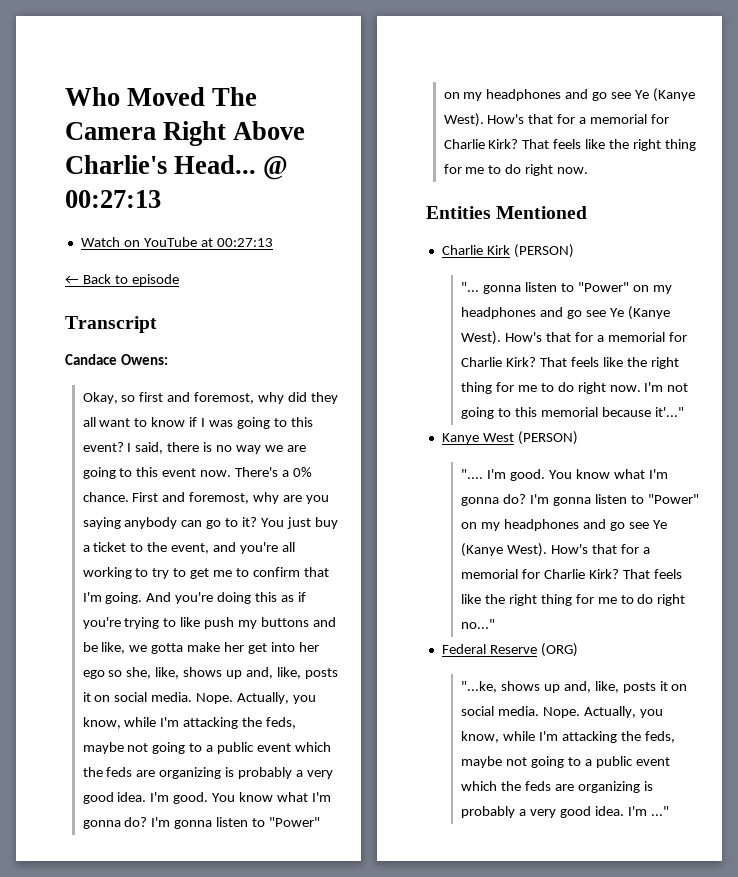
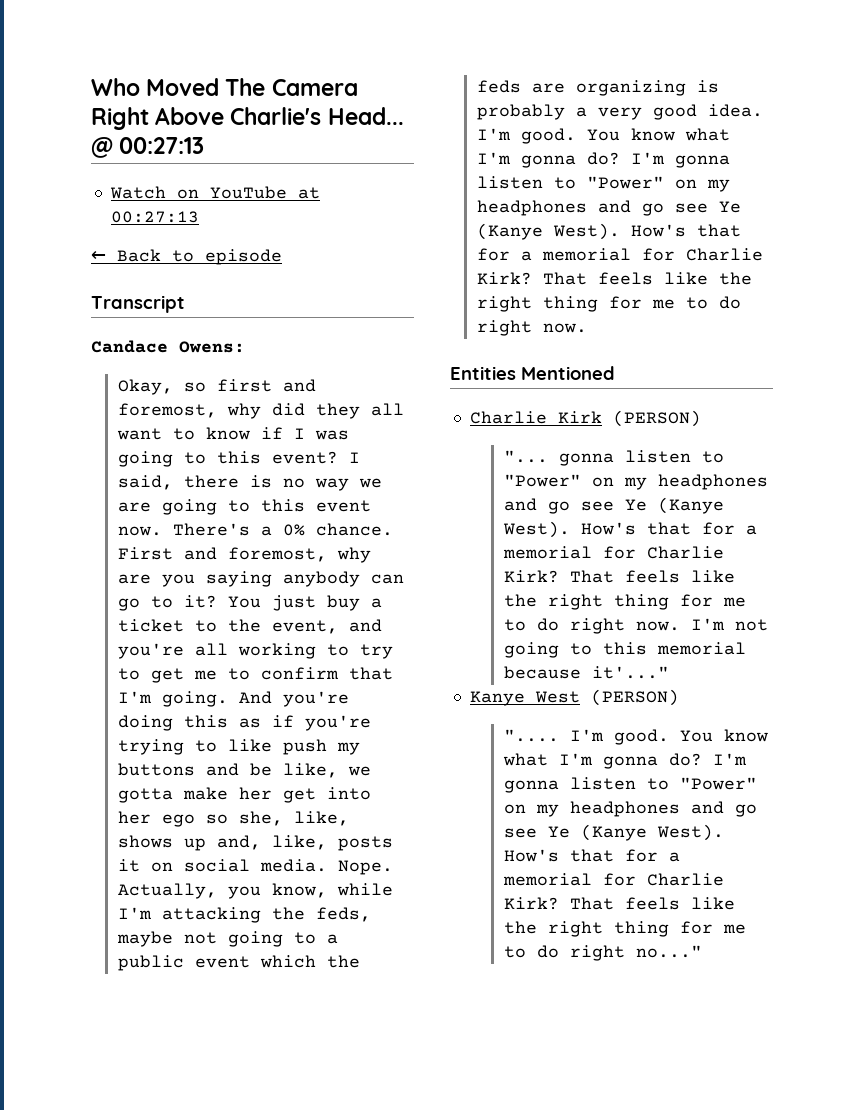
[441,643,578,657] [461,681,688,693] [461,706,663,718] [461,731,675,743] [461,756,670,768] [461,781,653,793] [461,806,669,818] // Federal Reserve (ORG) // "...ke, shows up and, like, posts it on social media. Nope. Actually, you know, while I'm attacking the feds, maybe not going to a public event which the feds are organizing is probably a very good idea. I'm ..." -> (702, 951) none

